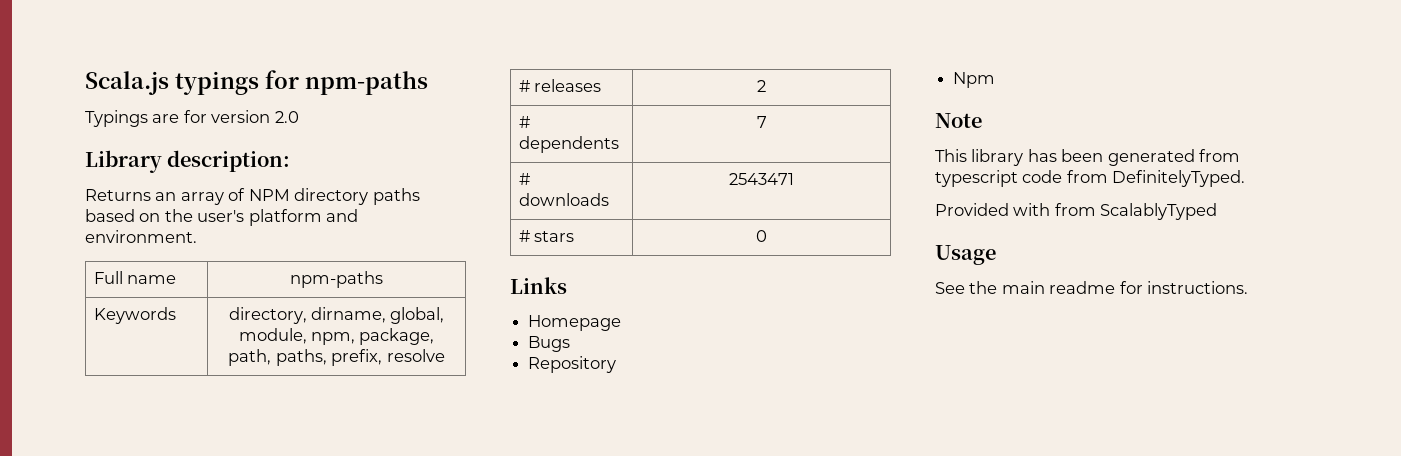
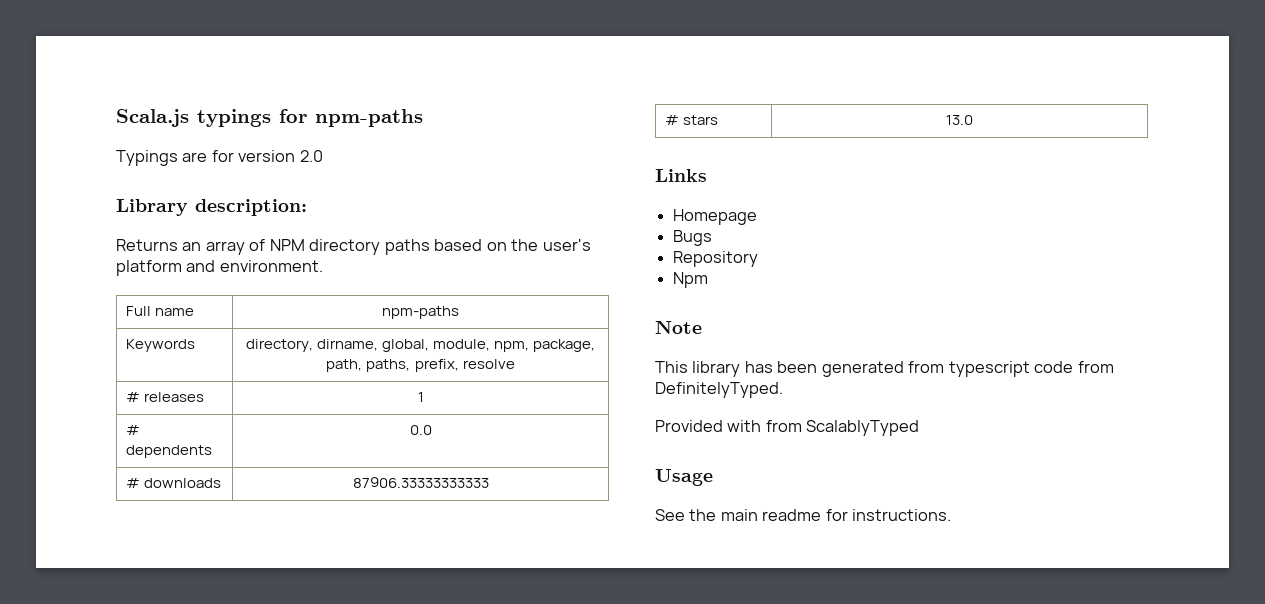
[757,80,766,92] 2 -> [417,392,424,402] 1
[756,116,767,128] 7 -> [409,425,432,435] 0.0
[729,173,794,185] 2543471 -> [352,477,489,488] 87906.33333333333
[756,230,767,242] 0 -> [946,115,973,125] 13.0

